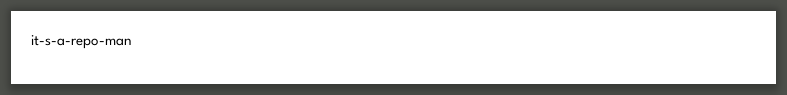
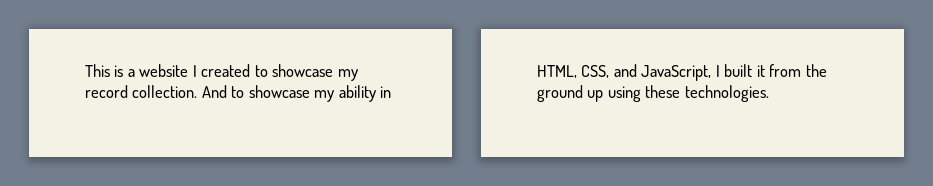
[31,35,132,49] it-s-a-repo-man -> [85,64,358,81] [85,85,392,102] [537,64,827,81] [537,85,769,102] This is a website I created to showcase my record collection. And to showcase my ability in HTML, CSS, and JavaScript, I built it from the ground up using these technologies.

